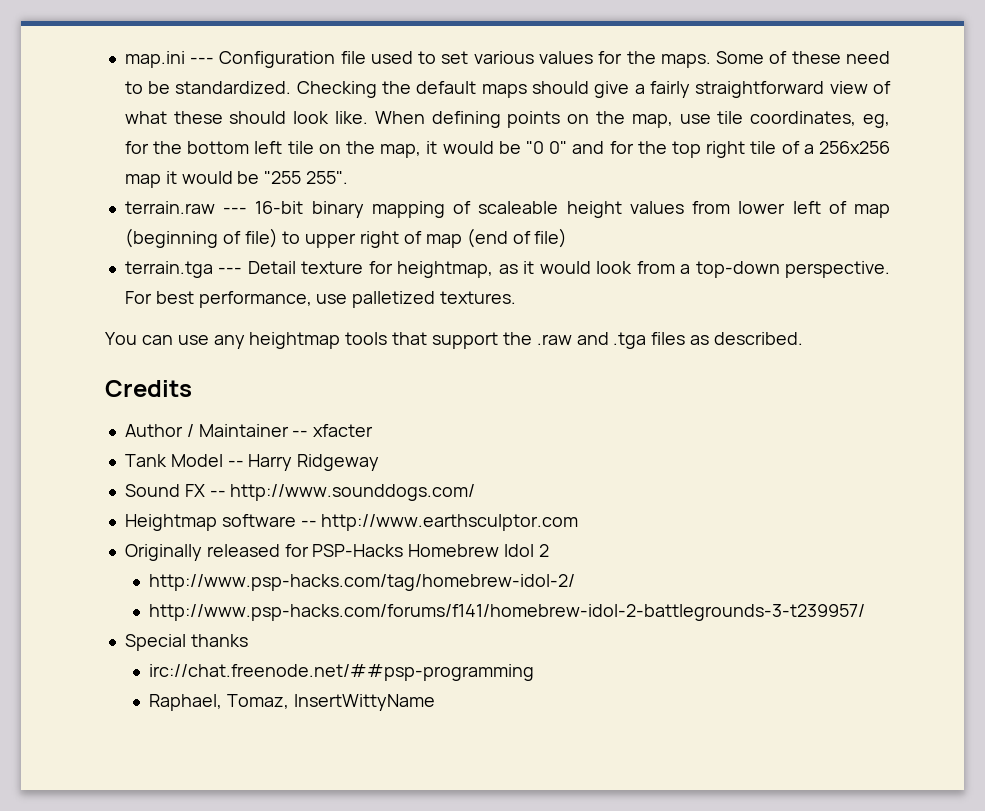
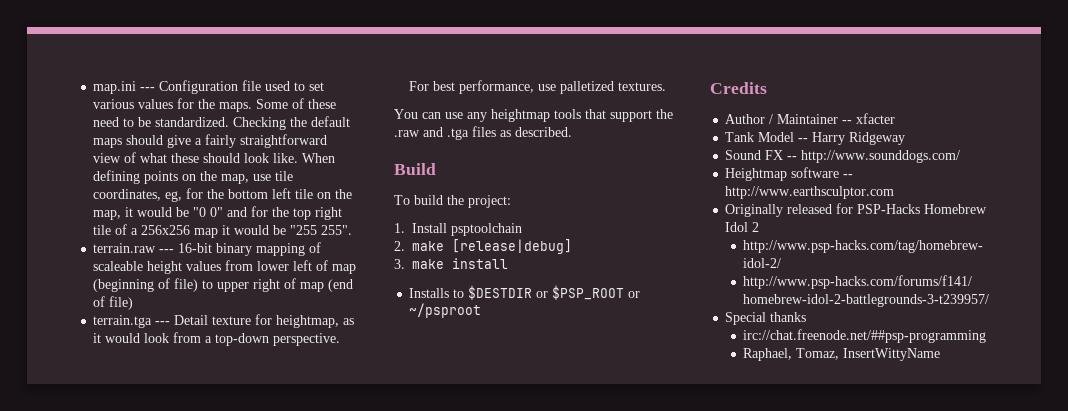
(804, 338) none -> [394,163,436,175] [394,195,511,208] [394,223,522,236] [394,239,572,254] [394,258,508,269] [409,285,641,300] [409,303,482,318] // Build // To build the project: // 1. Install psptoolchain // 2. make [release|debug] // 3. make install // Installs to $DESTDIR or $PSP_ROOT or ~/psproot

